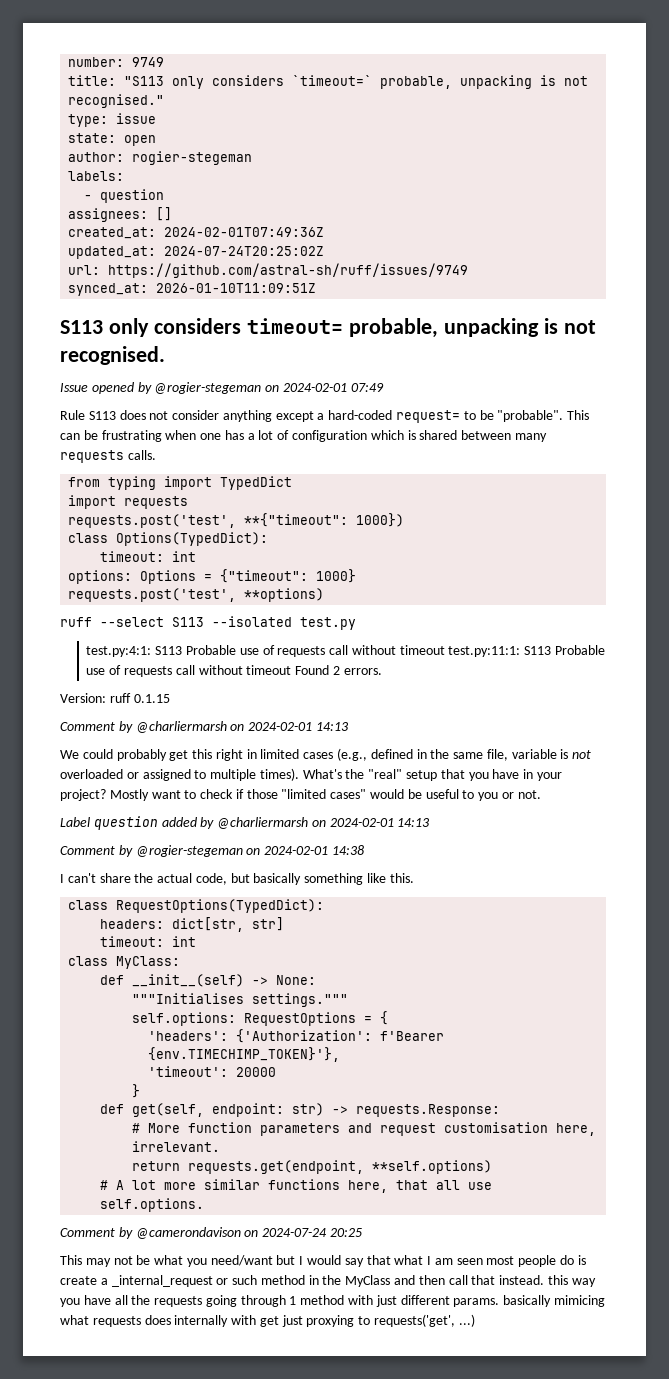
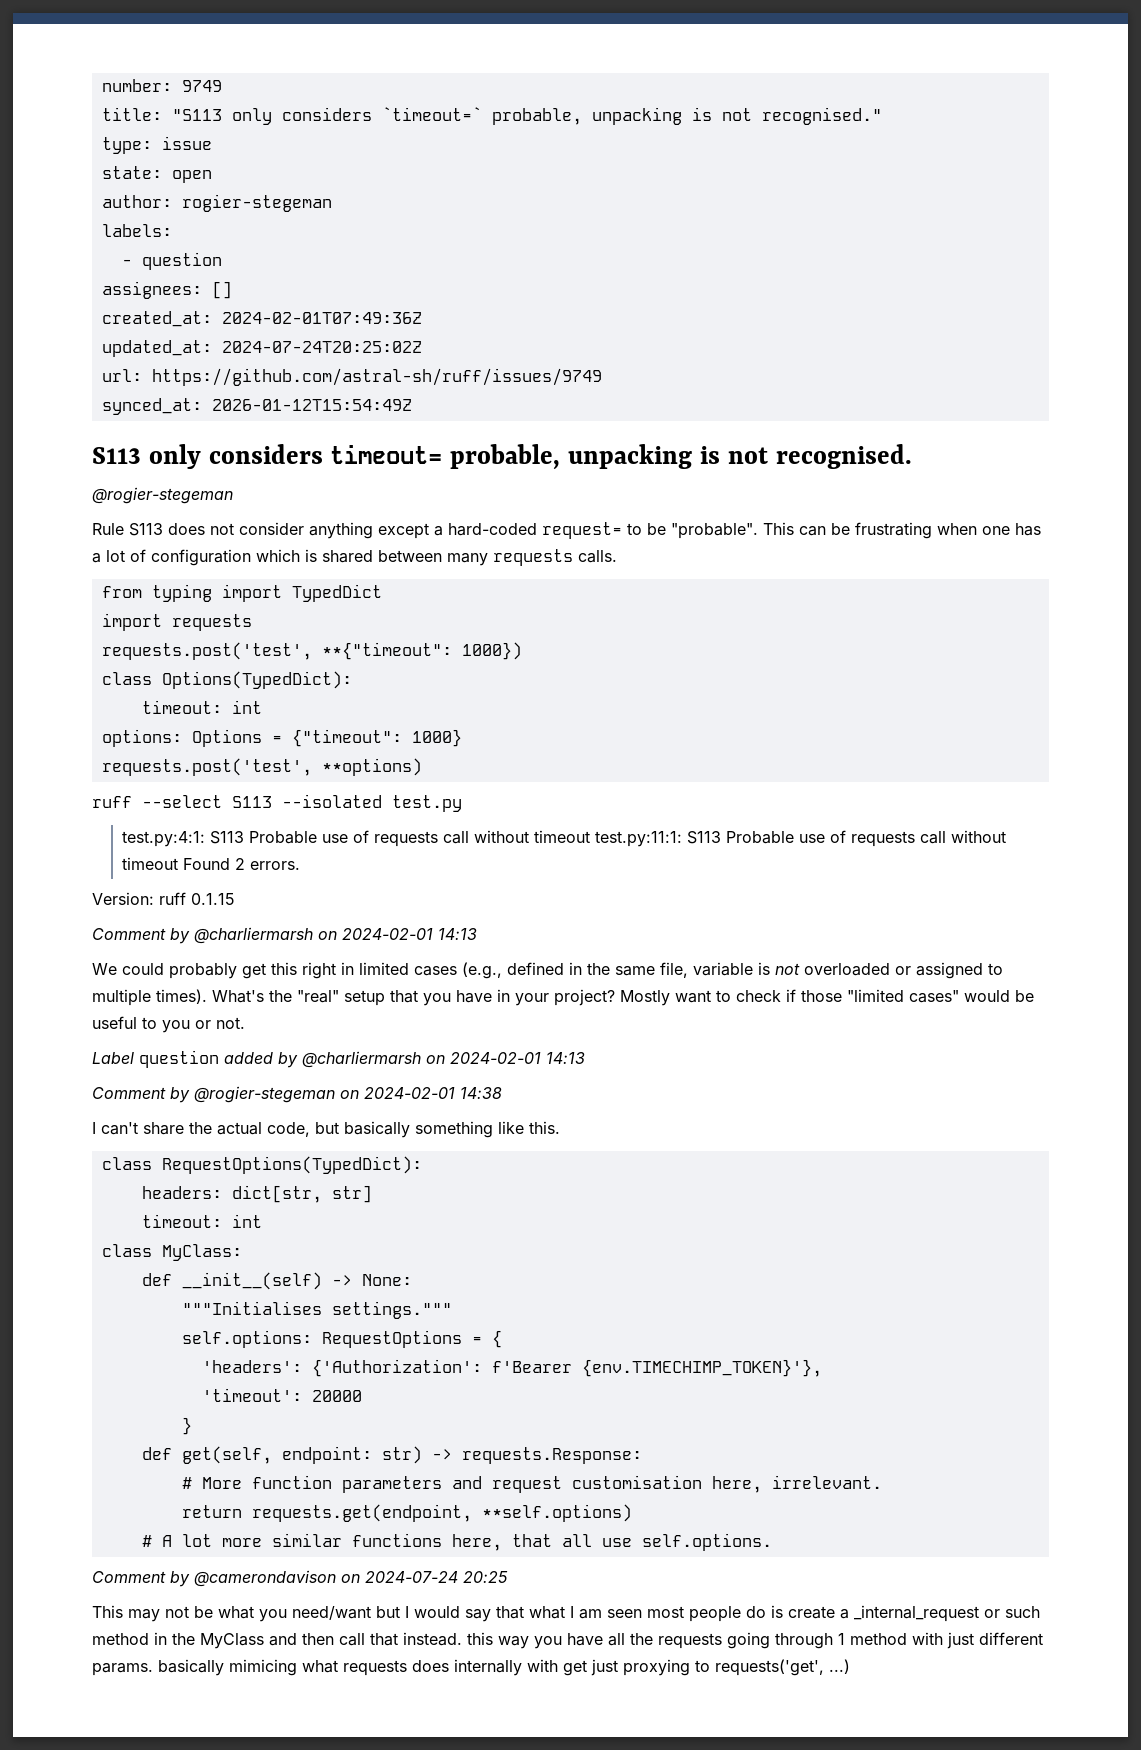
[156,283,317,293] 2026-01-10T11:09:51Z -> [211,399,412,411] 2026-01-12T15:54:49Z
[60,382,384,394] Issue opened by @rogier-stegeman on 2024-02-01 07:49 -> [92,487,233,504] @rogier-stegeman

